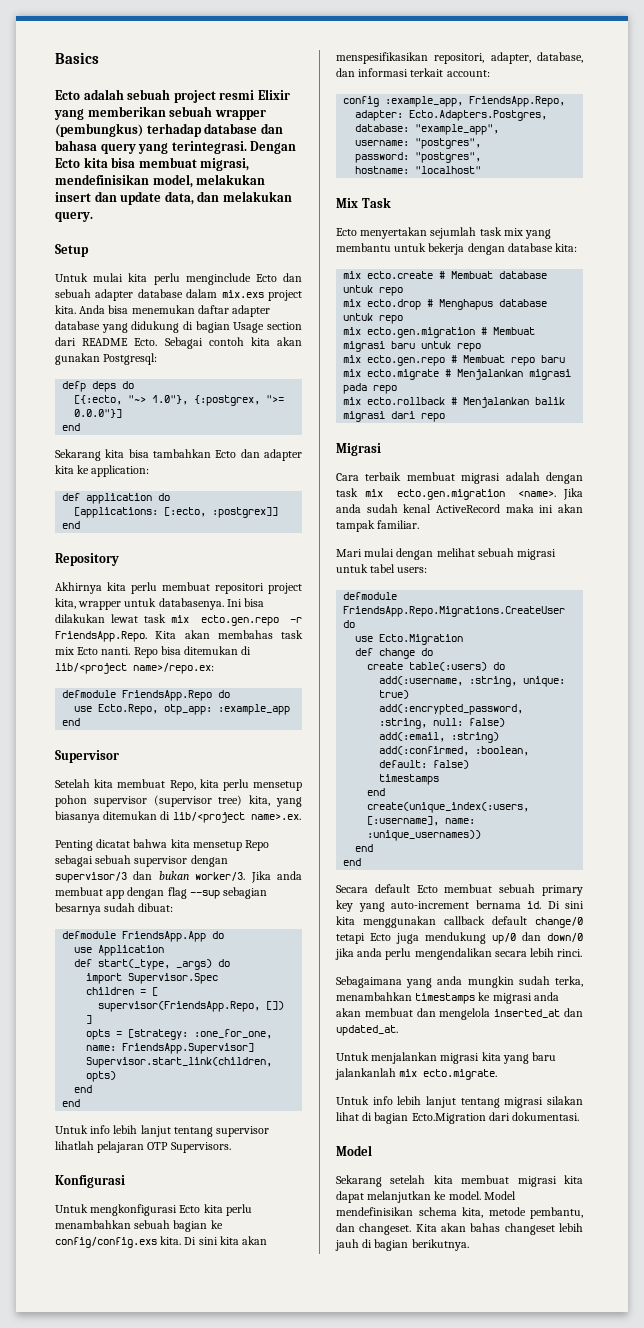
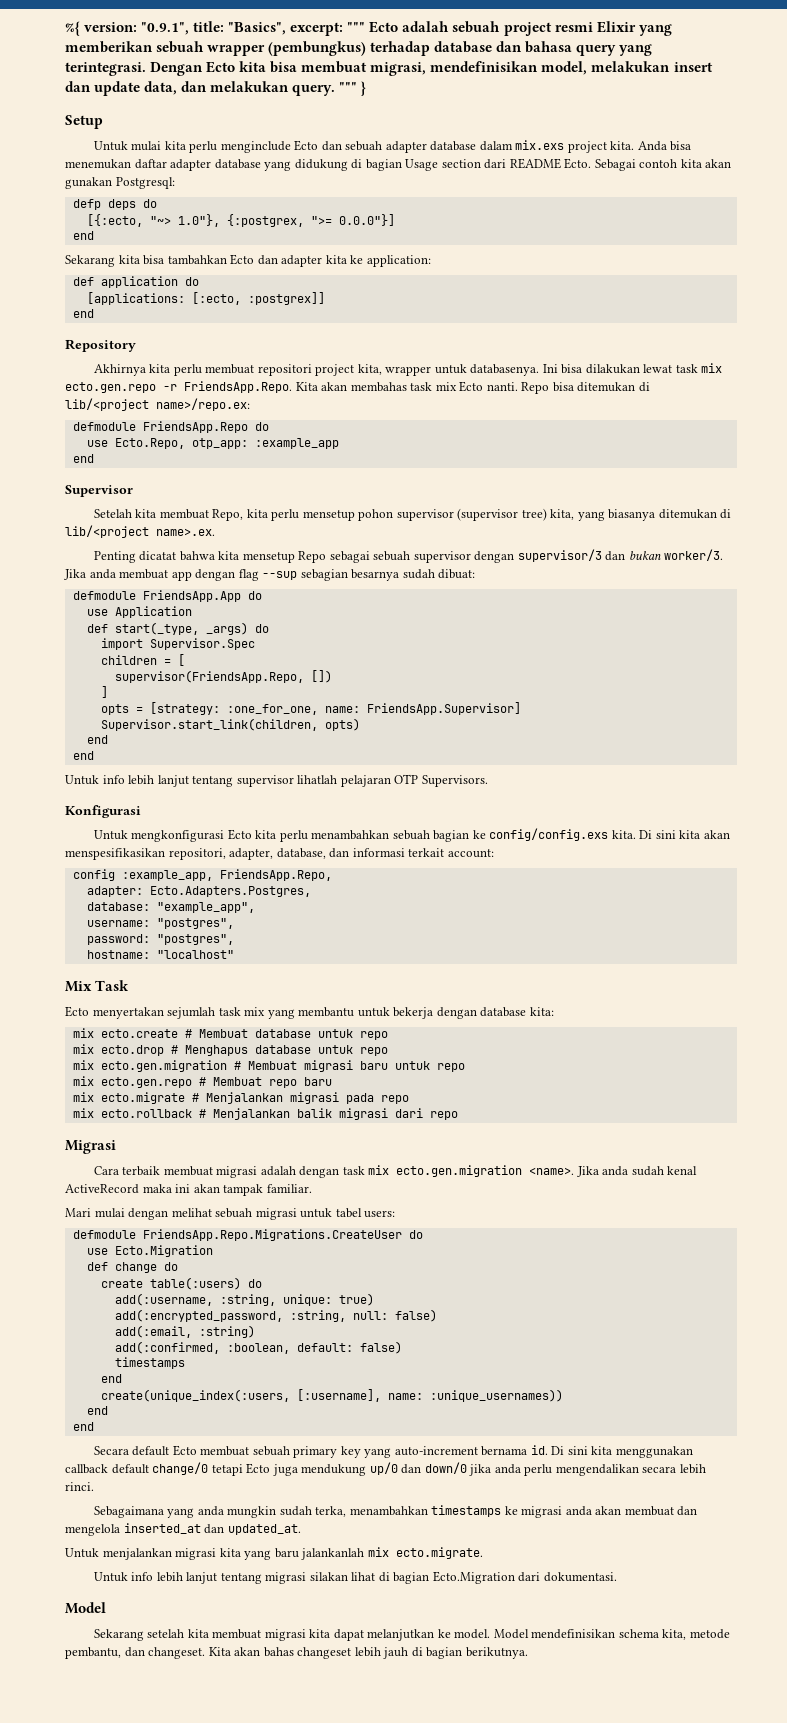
[55,52,99,64] Basics // -> [65,21,366,36] %{ version: "0.9.1", title: "Basics", excerpt: """
(93, 216) none -> [339,81,367,96] """ }

